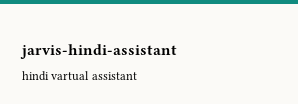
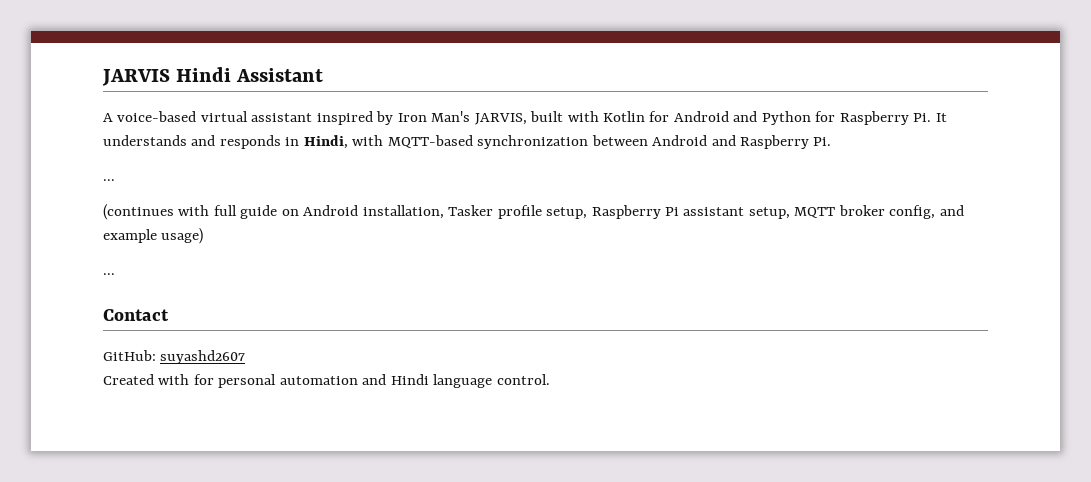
[20,44,177,59] [22,71,137,81] jarvis-hindi-assistant // hindi vartual assistant -> [102,67,324,86] [103,111,947,125] [103,135,832,149] [103,179,115,181] [103,204,964,220] [103,228,204,244] [103,273,115,275] [103,309,169,321] [103,350,246,364] [103,374,550,388] JARVIS Hindi Assistant // A voice-based virtual assistant inspired by Iron Man's JARVIS, built with Kotlin for Android and Python for Raspberry Pi. It understands and responds in Hindi, with MQTT-based synchronization between Android and Raspberry Pi. // ... // (continues with full guide on Android installation, Tasker profile setup, Raspberry Pi assistant setup, MQTT broker config, and example usage) // ... // Contact // GitHub: suyashd2607 // Created with for personal automation and Hindi language control.

